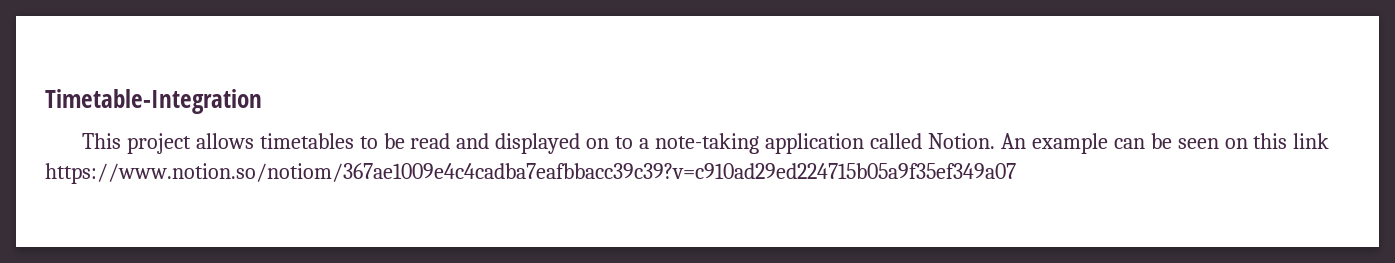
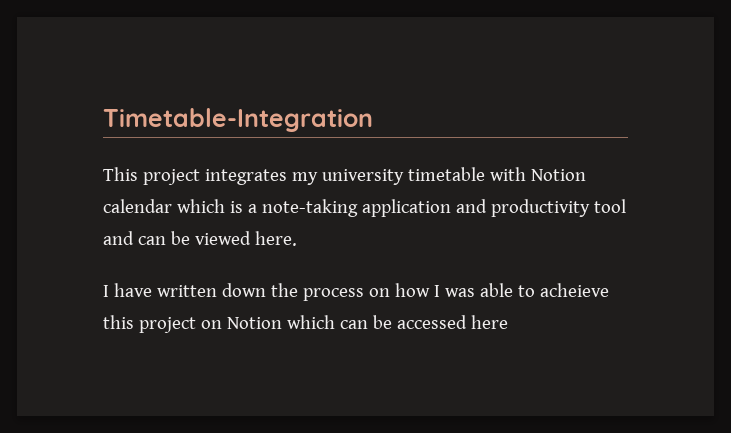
[195,133,1330,154] [45,163,1016,184] allows timetables to be read and displayed on to a note-taking application called Notion. An example can be seen on this link https://www.notion.so/notiom/367ae1009e4c4cadba7eafbbacc39c39?v=c910ad29ed224715b05a9f35ef349a07 -> [204,167,586,185] [103,199,626,217] [103,231,297,246] [103,283,609,301] [103,315,508,333] integrates my university timetable with Notion calendar which is a note-taking application and productivity tool and can be viewed here. // I have written down the process on how I was able to acheieve this project on Notion which can be accessed here

